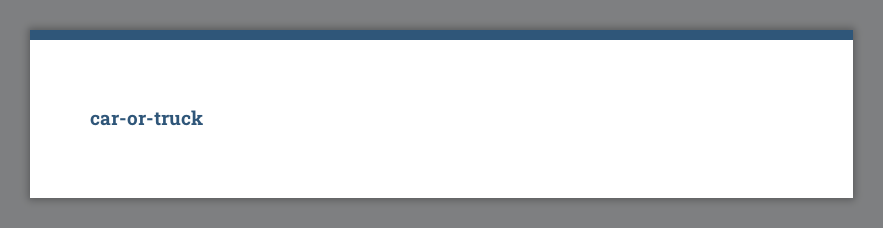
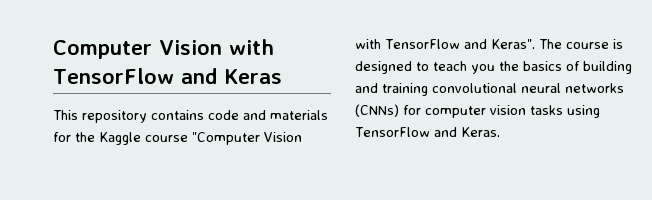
[90,110,203,126] car-or-truck -> [53,39,274,59] [53,68,282,84] [53,110,328,123] [53,132,302,145] [355,39,623,49] [355,61,632,74] [355,83,624,96] [355,104,600,118] [355,127,500,137] Computer Vision with TensorFlow and Keras // This repository contains code and materials for the Kaggle course "Computer Vision with TensorFlow and Keras". The course is designed to teach you the basics of building and training convolutional neural networks (CNNs) for computer vision tasks using TensorFlow and Keras.

